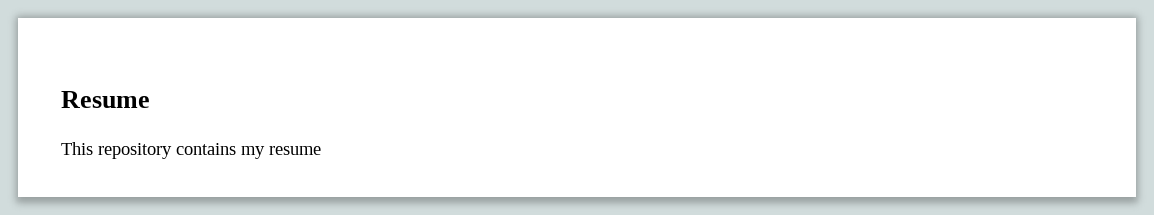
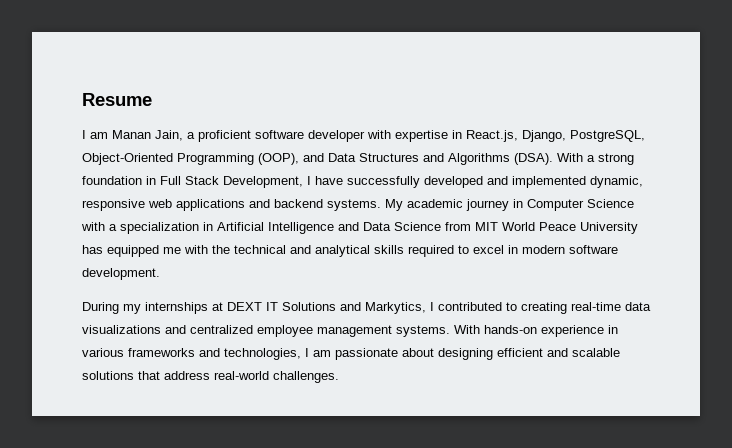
[61,142,321,159] This repository contains my resume -> [82,130,645,142] [82,153,634,165] [82,176,643,188] [82,199,634,211] [81,222,638,234] [82,245,618,257] [82,268,160,280] [82,302,651,314] [82,325,618,337] [82,348,620,360] [82,371,339,383] I am Manan Jain, a proficient software developer with expertise in React.js, Django, PostgreSQL, Object-Oriented Programming (OOP), and Data Structures and Algorithms (DSA). With a strong foundation in Full Stack Development, I have successfully developed and implemented dynamic, responsive web applications and backend systems. My academic journey in Computer Science with a specialization in Artificial Intelligence and Data Science from MIT World Peace University has equipped me with the technical and analytical skills required to excel in modern software development. // During my internships at DEXT IT Solutions and Markytics, I contributed to creating real-time data visualizations and centralized employee management systems. With hands-on experience in various frameworks and technologies, I am passionate about designing efficient and scalable solutions that address real-world challenges.

